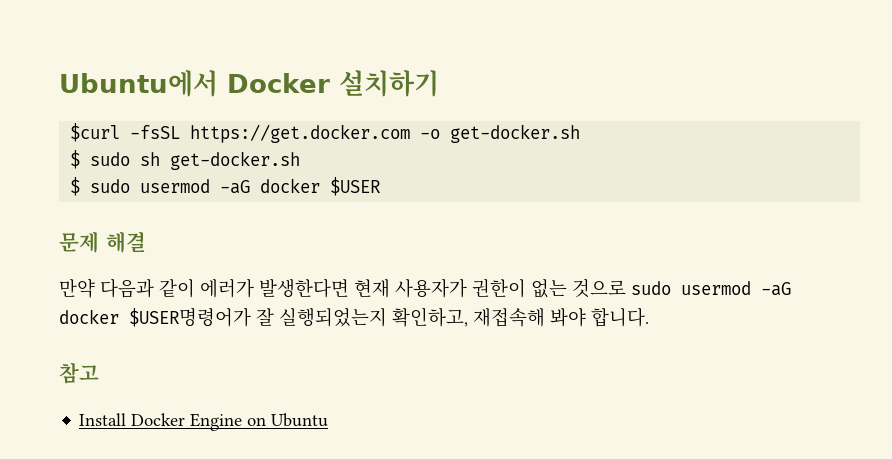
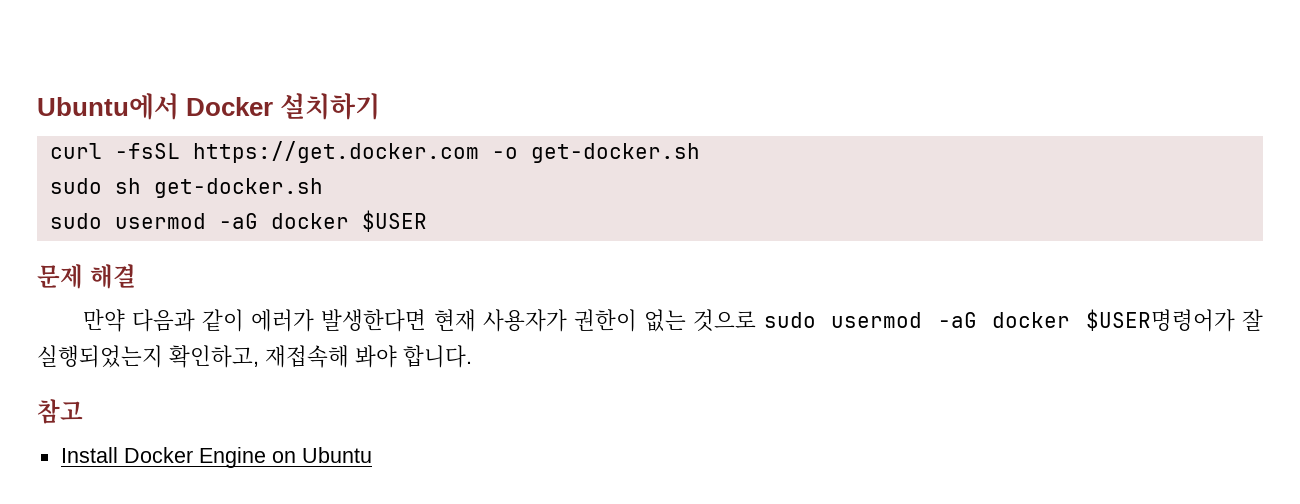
[70,123,121,142] $curl -> [49,143,102,159] curl
[70,150,81,169] $ -> (700, 153) none
[70,177,81,196] $ -> (323, 188) none

